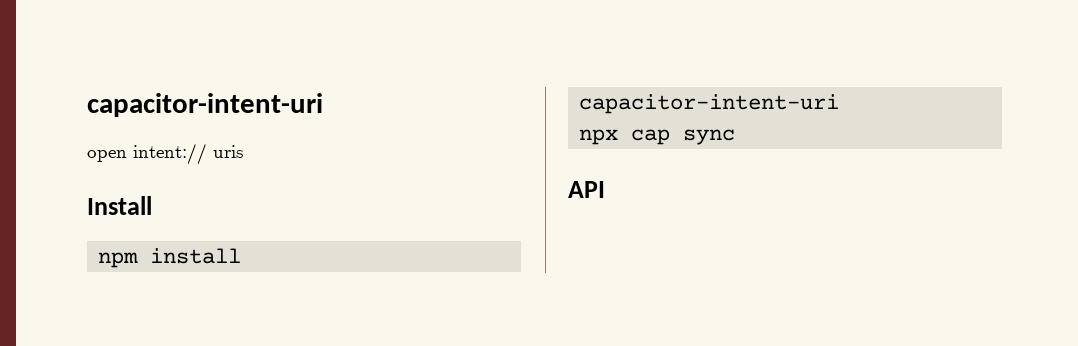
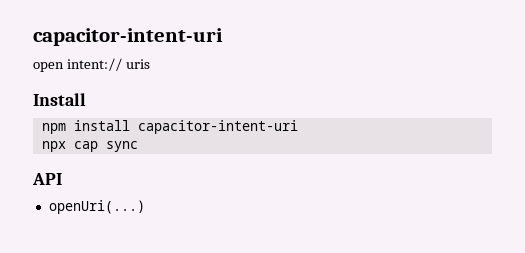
(605, 189) none -> [48,200,145,214] // openUri(...)

